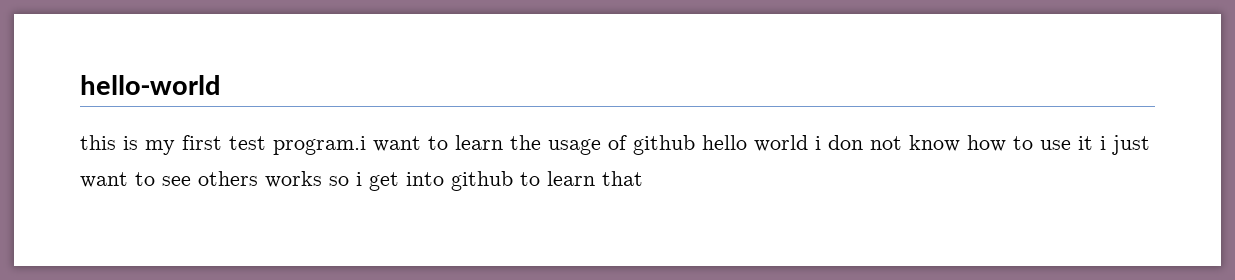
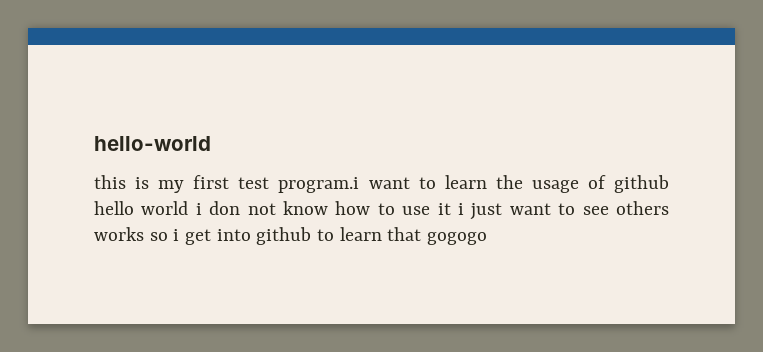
(643, 178) none -> [427,232,488,245] gogogo

